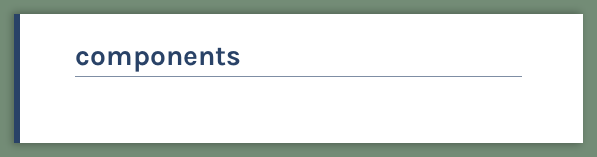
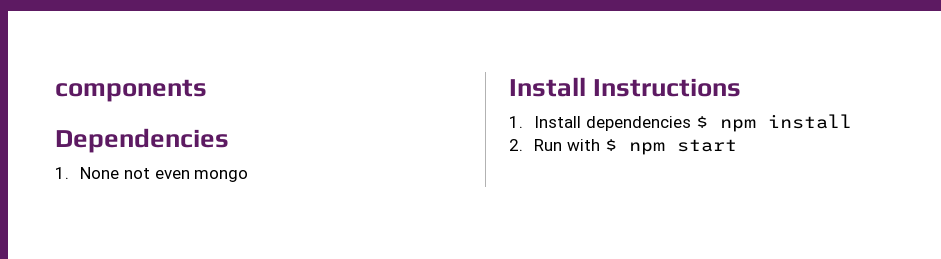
(241, 59) none -> [55,128,229,153] [55,167,249,182] [509,77,742,97] [509,114,852,132] [509,139,737,155] // Dependencies // 1. None not even mongo // Install Instructions // 1. Install dependencies $ npm install // 2. Run with $ npm start

